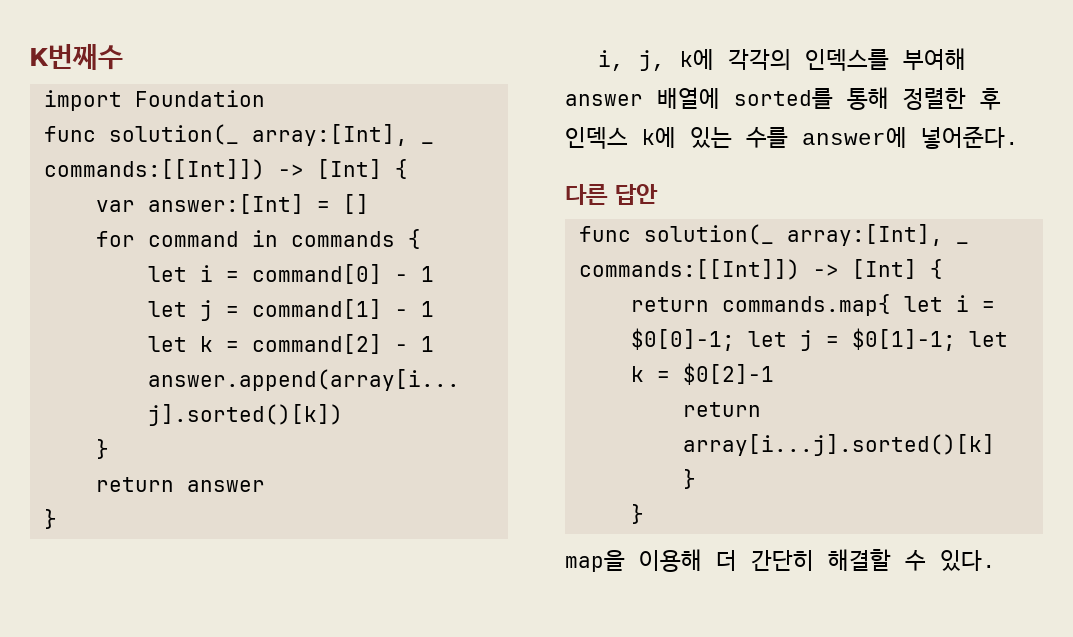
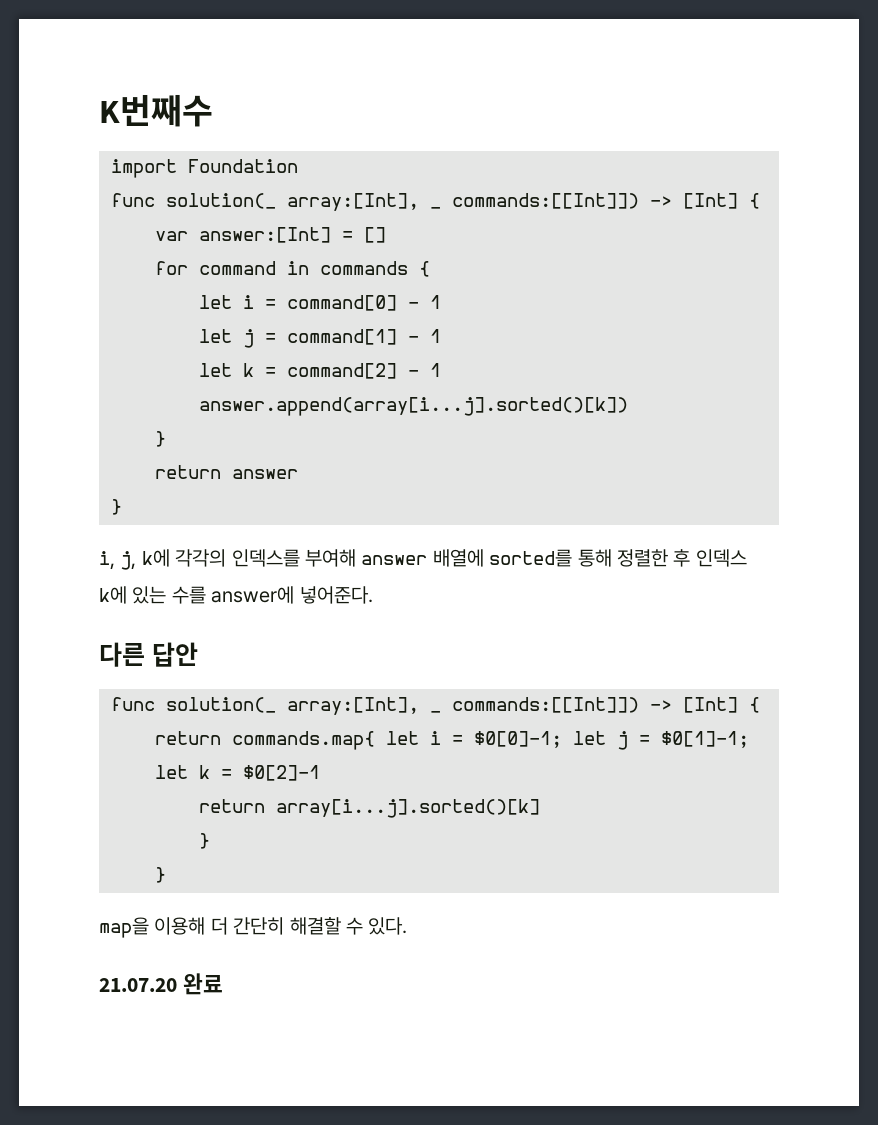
(996, 560) none -> [99,973,223,995] // 21.07.20 완료

